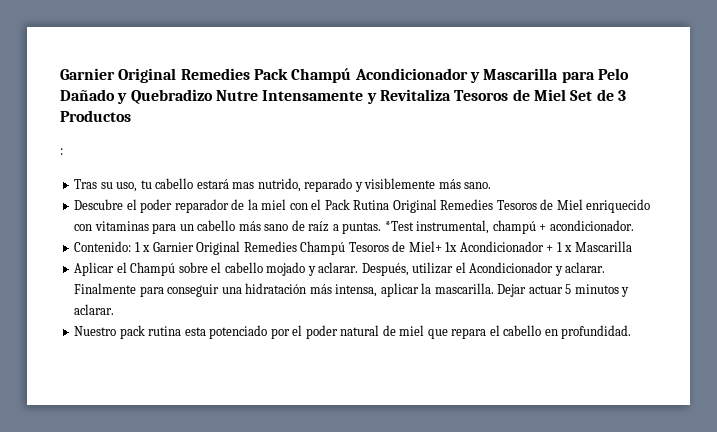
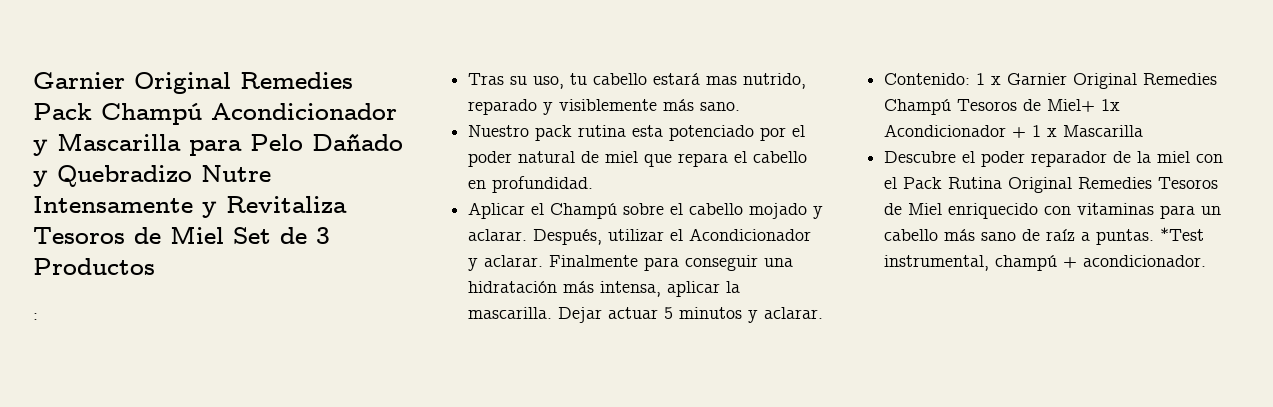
(492, 185) none -> [468,125,806,141] [468,151,808,167] [468,176,594,193] [468,202,824,219] [468,228,812,245] [468,255,794,271] [468,281,741,297] [468,307,824,323] [884,73,1218,89] [884,99,1121,115] [884,124,1144,138] // Nuestro pack rutina esta potenciado por el poder natural de miel que repara el cabello en profundidad. // Aplicar el Champú sobre el cabello mojado y aclarar. Después, utilizar el Acondicionador y aclarar. Finalmente para conseguir una hidratación más intensa, aplicar la mascarilla. Dejar actuar 5 minutos y aclarar. // Contenido: 1 x Garnier Original Remedies Champú Tesoros de Miel+ 1x Acondicionador + 1 x Mascarilla
[74,241,632,255] [74,262,606,276] [74,283,630,297] [74,304,115,315] [74,325,632,339] // Contenido: 1 x Garnier Original Remedies Champú Tesoros de Miel+ 1x Acondicionador + 1 x Mascarilla // Aplicar el Champú sobre el cabello mojado y aclarar. Después, utilizar el Acondicionador y aclarar. Finalmente para conseguir una hidratación más intensa, aplicar la mascarilla. Dejar actuar 5 minutos y aclarar. // Nuestro pack rutina esta potenciado por el poder natural de miel que repara el cabello en profundidad. -> (1207, 261) none

